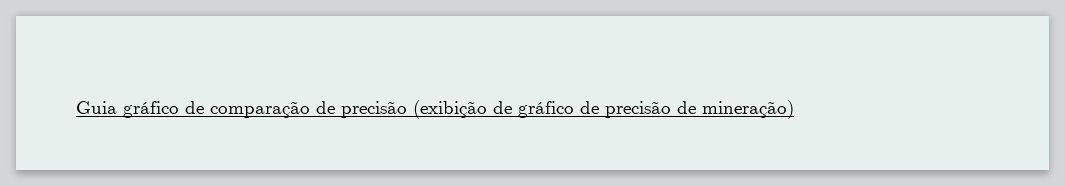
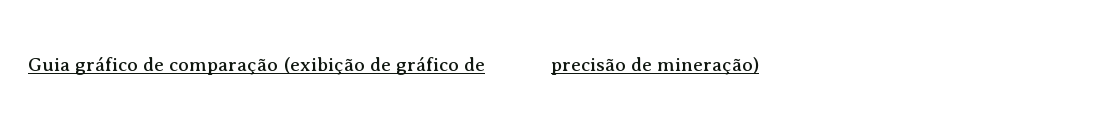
[316,101,407,118] de precisão -> (279, 66) none

